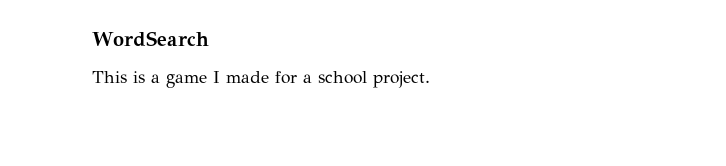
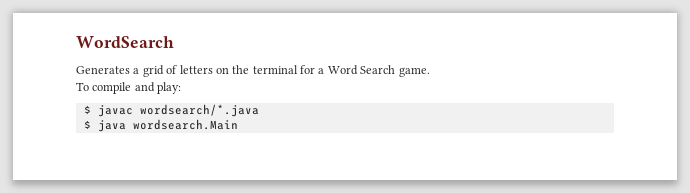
[92,71,430,88] This is a game I made for a school project. -> [76,65,430,77] [76,82,182,94] [83,104,259,117] [83,119,238,132] Generates a grid of letters on the terminal for a Word Search game. // To compile and play: // $ javac wordsearch/*.java // $ java wordsearch.Main

